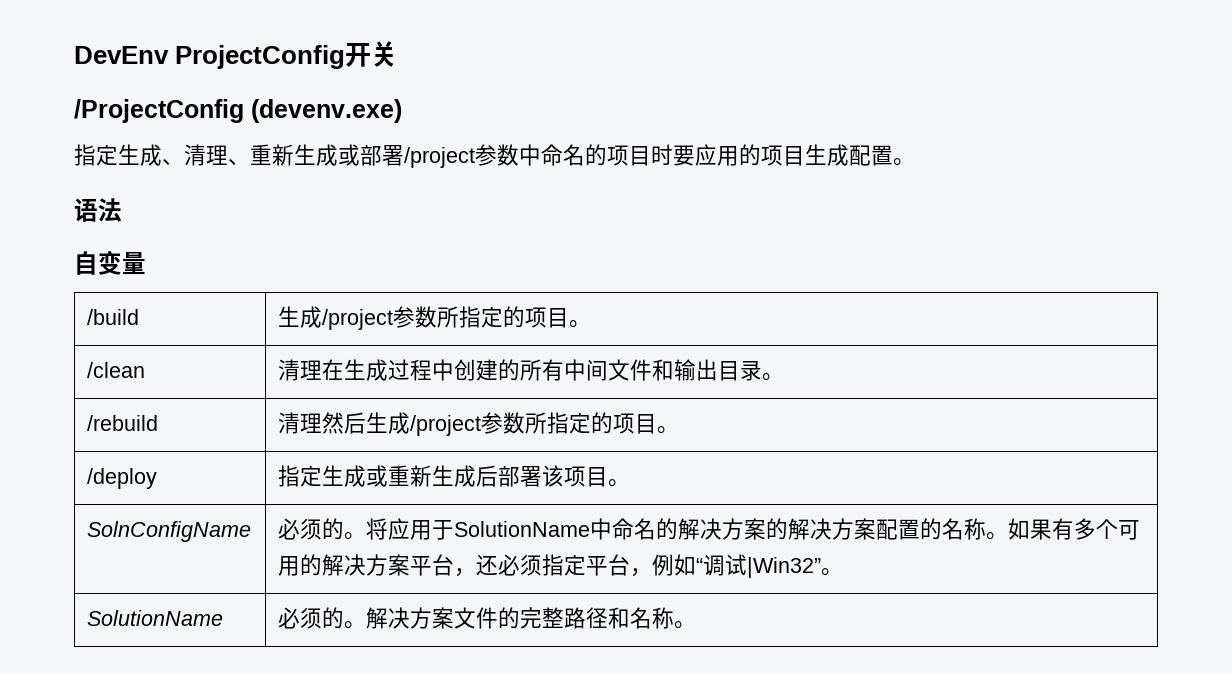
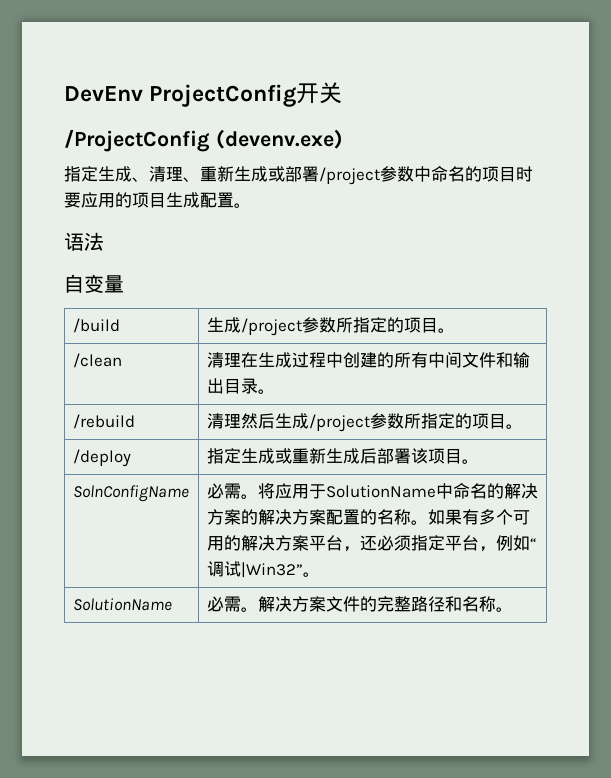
[300,518,345,540] 须的 -> [223,483,241,499] 需
[300,607,345,629] 须的 -> [223,596,241,612] 需

